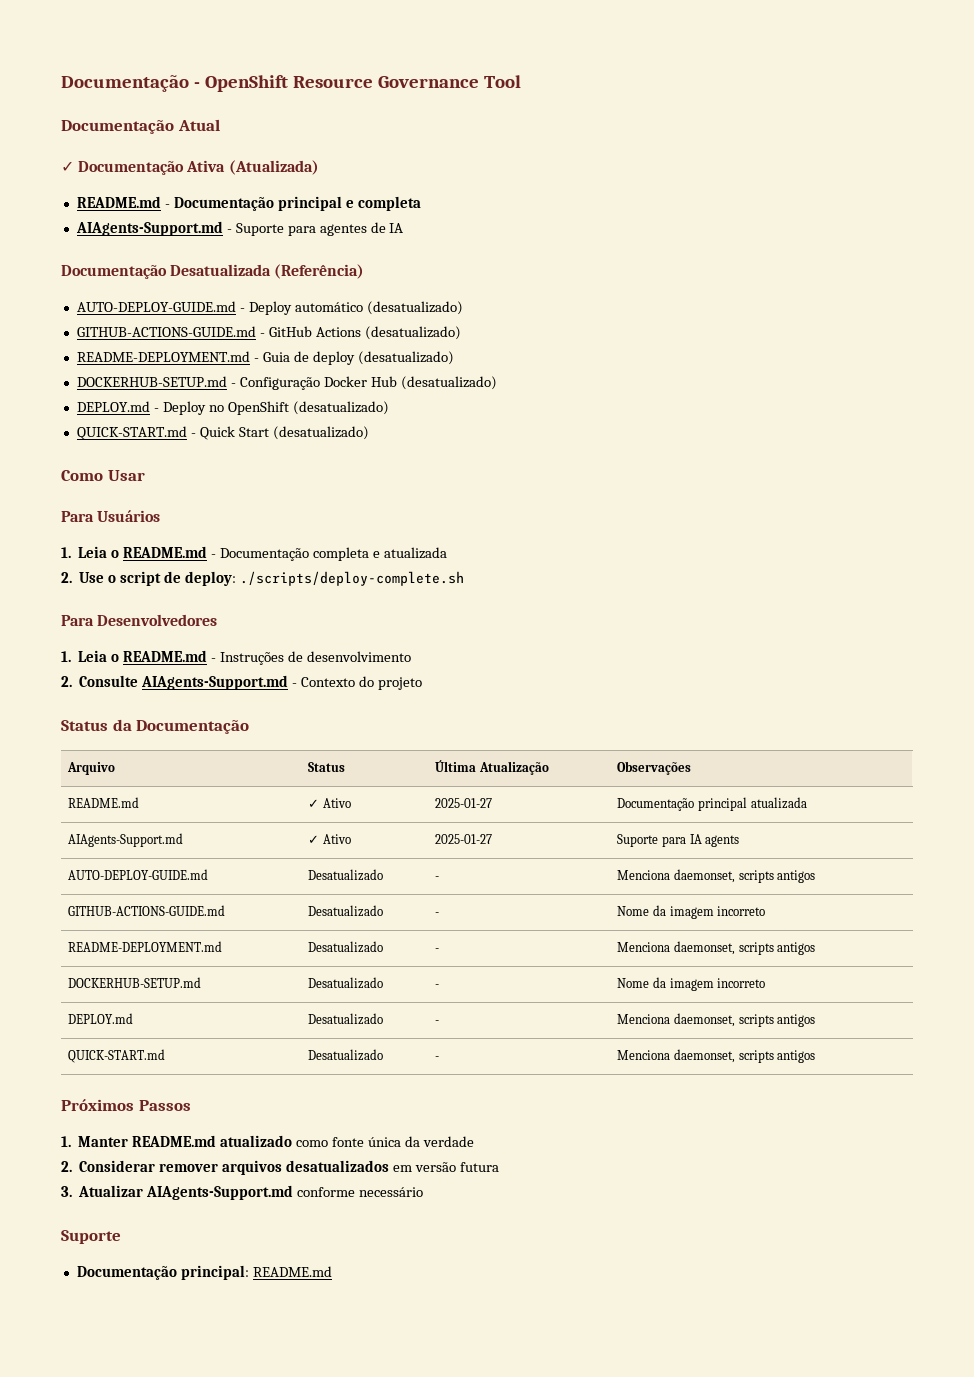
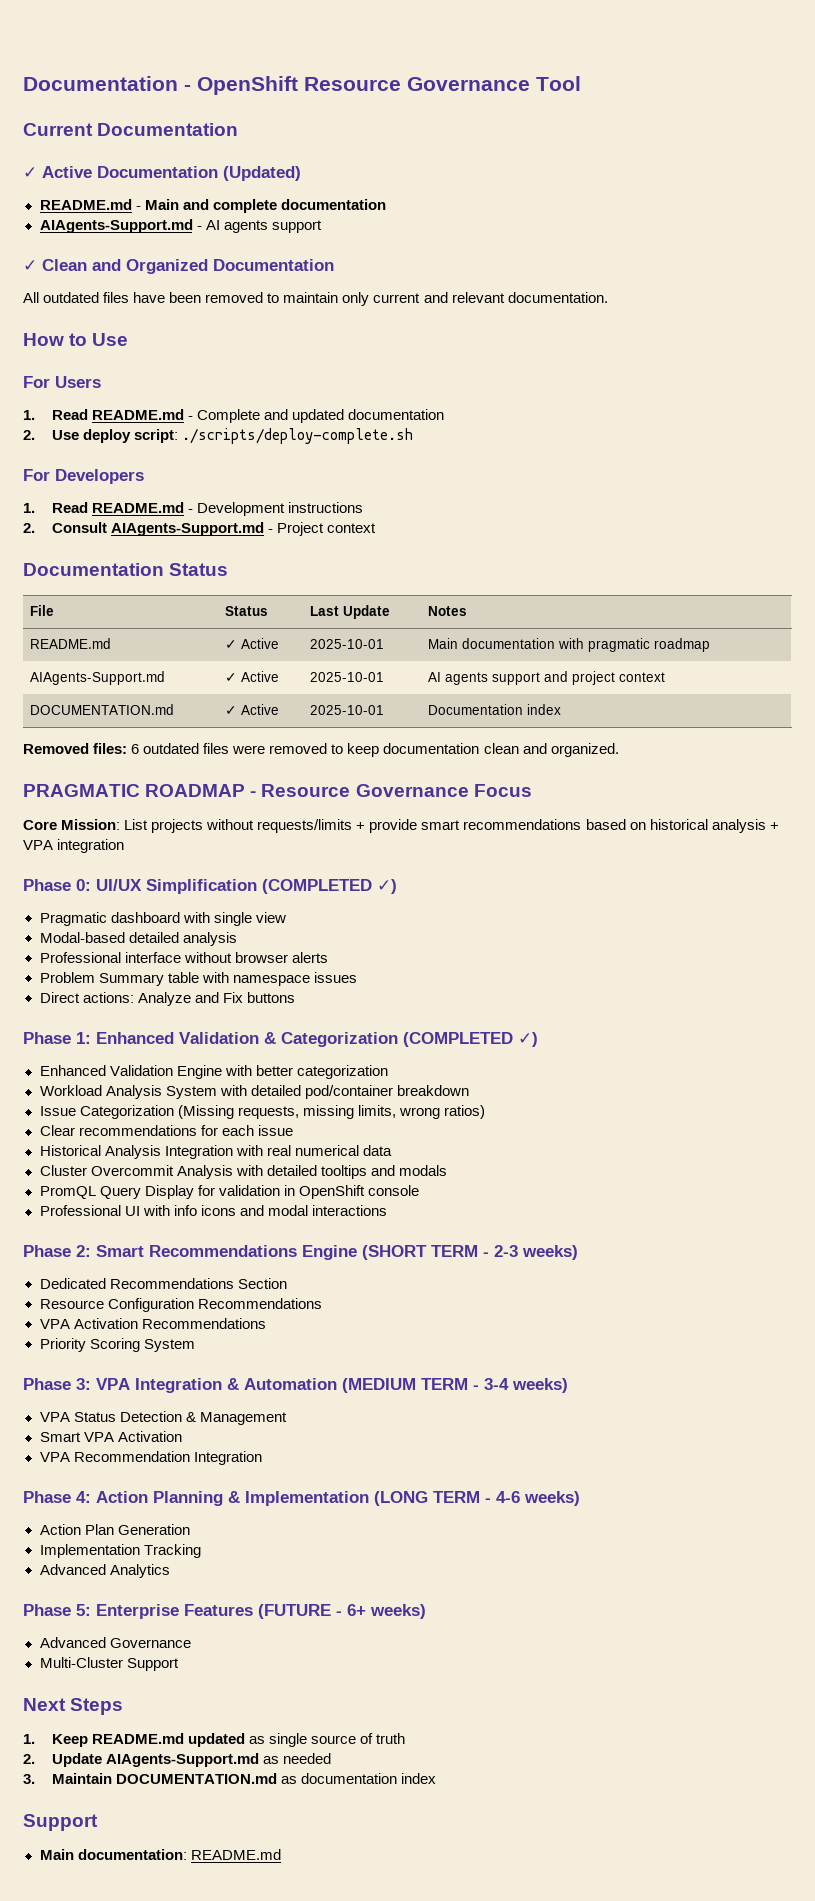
[61,75,189,92] Documentação -> [23,76,178,91] Documentation
[61,119,220,134] [61,160,319,175] [76,196,421,211] [75,221,404,236] [61,264,365,279] [76,301,463,315] [76,326,461,340] [76,351,454,365] [76,376,497,390] [76,401,389,415] [76,426,369,440] [61,470,145,481] [61,510,161,522] [61,546,447,561] [61,571,236,586] Documentação Atual // ✓ Documentação Ativa (Atualizada) // README.md - Documentação principal e completa // AIAgents-Support.md - Suporte para agentes de IA // Documentação Desatualizada (Referência) // AUTO-DEPLOY-GUIDE.md - Deploy automático (desatualizado) // GITHUB-ACTIONS-GUIDE.md - GitHub Actions (desatualizado) // README-DEPLOYMENT.md - Guia de deploy (desatualizado) // DOCKERHUB-SETUP.md - Configuração Docker Hub (desatualizado) // DEPLOY.md - Deploy no OpenShift (desatualizado) // QUICK-START.md - Quick Start (desatualizado) // Como Usar // Para Usuários // 1. Leia o README.md - Documentação completa e atualizada // 2. Use o script de deploy: -> [23,123,239,136] [23,166,301,181] [39,199,386,213] [39,219,322,233] [23,259,334,274] [23,292,608,306] [23,333,129,346] [23,376,101,388] [23,409,445,423] [23,429,179,443] Current Documentation // ✓ Active Documentation (Updated) // README.md - Main and complete documentation // AIAgents-Support.md - AI agents support // ✓ Clean and Organized Documentation // All outdated files have been removed to maintain only current and relevant documentation. // How to Use // For Users // 1. Read README.md - Complete and updated documentation // 2. Use deploy script:
[61,614,218,626] [61,650,411,665] [61,675,422,690] [61,719,250,734] [67,762,116,775] [308,762,346,772] [435,760,549,775] [617,761,692,775] [68,797,140,808] [308,798,351,808] [435,798,493,808] [617,797,807,811] [68,833,184,847] [308,834,351,844] [435,834,493,844] [617,834,740,847] [68,869,209,880] [308,869,384,881] [435,876,440,880] [617,869,816,883] [68,905,226,916] [308,905,384,917] [435,912,440,916] [617,905,766,919] [68,941,223,952] [308,941,384,953] [435,948,440,952] [617,941,816,955] [68,977,202,988] [308,977,384,989] [435,984,440,988] [617,977,766,991] [68,1013,134,1024] [308,1013,384,1025] [435,1020,440,1024] [617,1013,816,1027] [68,1049,166,1063] [308,1049,384,1061] [435,1056,440,1060] [617,1049,816,1063] [61,1099,191,1111] [61,1135,474,1147] [61,1160,499,1175] [61,1185,423,1200] [61,1230,121,1244] [76,1265,249,1280] Para Desenvolvedores // 1. Leia o README.md - Instruções de desenvolvimento // 2. Consulte AIAgents-Support.md - Contexto do projeto // Status da Documentação // Arquivo | Status | Última Atualização | Observações // README.md | ✓ Ativo | 2025-01-27 | Documentação principal atualizada // AIAgents-Support.md | ✓ Ativo | 2025-01-27 | Suporte para IA agents // AUTO-DEPLOY-GUIDE.md | Desatualizado | - | Menciona daemonset, scripts antigos // GITHUB-ACTIONS-GUIDE.md | Desatualizado | - | Nome da imagem incorreto // README-DEPLOYMENT.md | Desatualizado | - | Menciona daemonset, scripts antigos // DOCKERHUB-SETUP.md | Desatualizado | - | Nome da imagem incorreto // DEPLOY.md | Desatualizado | - | Menciona daemonset, scripts antigos // QUICK-START.md | Desatualizado | - | Menciona daemonset, scripts antigos // Próximos Passos // 1. Manter README.md atualizado como fonte única da verdade // 2. Considerar remover arquivos desatualizados em versão futura // 3. Atualizar AIAgents-Support.md conforme necessário // Suporte // Documentação principal: -> [23,469,144,484] [23,502,364,516] [23,522,377,536] [23,563,229,576] [29,605,54,616] [224,606,268,616] [309,605,390,619] [427,606,467,616] [29,638,111,649] [224,638,279,649] [309,639,384,649] [427,638,710,652] [29,671,165,685] [224,671,279,682] [309,672,384,682] [427,671,665,685] [29,704,174,715] [224,704,279,715] [309,705,384,715] [427,704,561,715] [23,743,619,757] [23,784,532,797] [23,819,779,833] [23,839,125,853] [23,879,397,894] [39,912,286,926] [39,932,237,946] [39,952,328,963] [39,972,357,986] [39,992,295,1006] [23,1032,538,1047] [39,1065,388,1079] [39,1085,469,1099] [39,1105,485,1119] [39,1125,293,1136] [39,1145,392,1159] [39,1165,447,1179] [39,1185,419,1199] [39,1205,387,1216] [23,1245,578,1260] [39,1278,287,1289] [39,1298,322,1312] [39,1318,266,1329] [39,1338,195,1352] [23,1378,568,1393] [39,1411,287,1425] [39,1431,182,1442] [39,1451,262,1465] [23,1491,580,1506] [39,1524,190,1535] [39,1544,201,1558] [39,1564,170,1578] [23,1604,426,1619] [39,1637,191,1648] [39,1657,179,1671] [23,1698,124,1715] [23,1733,406,1747] [23,1753,332,1767] [23,1773,437,1784] [23,1814,98,1831] [39,1849,187,1860] For Developers // 1. Read README.md - Development instructions // 2. Consult AIAgents-Support.md - Project context // Documentation Status // File | Status | Last Update | Notes // README.md | ✓ Active | 2025-10-01 | Main documentation with pragmatic roadmap // AIAgents-Support.md | ✓ Active | 2025-10-01 | AI agents support and project context // DOCUMENTATION.md | ✓ Active | 2025-10-01 | Documentation index // Removed files: 6 outdated files were removed to keep documentation clean and organized. // PRAGMATIC ROADMAP - Resource Governance Focus // Core Mission: List projects without requests/limits + provide smart recommendations based on historical analysis + VPA integration // Phase 0: UI/UX Simplification (COMPLETED ✓) // Pragmatic dashboard with single view // Modal-based detailed analysis // Professional interface without browser alerts // Problem Summary table with namespace issues // Direct actions: Analyze and Fix buttons // Phase 1: Enhanced Validation & Categorization (COMPLETED ✓) // Enhanced Validation Engine with better categorization // Workload Analysis System with detailed pod/container breakdown // Issue Categorization (Missing requests, missing limits, wrong ratios) // Clear recommendations for each issue // Historical Analysis Integration with real numerical data // Cluster Overcommit Analysis with detailed tooltips and modals // PromQL Query Display for validation in OpenShift console // Professional UI with info icons and modal interactions // Phase 2: Smart Recommendations Engine (SHORT TERM - 2-3 weeks) // Dedicated Recommendations Section // Resource Configuration Recommendations // VPA Activation Recommendations // Priority Scoring System // Phase 3: VPA Integration & Automation (MEDIUM TERM - 3-4 weeks) // VPA Status Detection & Management // Smart VPA Activation // VPA Recommendation Integration // Phase 4: Action Planning & Implementation (LONG TERM - 4-6 weeks) // Action Plan Generation // Implementation Tracking // Advanced Analytics // Phase 5: Enterprise Features (FUTURE - 6+ weeks) // Advanced Governance // Multi-Cluster Support // Next Steps // 1. Keep README.md updated as single source of truth // 2. Update AIAgents-Support.md as needed // 3. Maintain DOCUMENTATION.md as documentation index // Support // Main documentation:

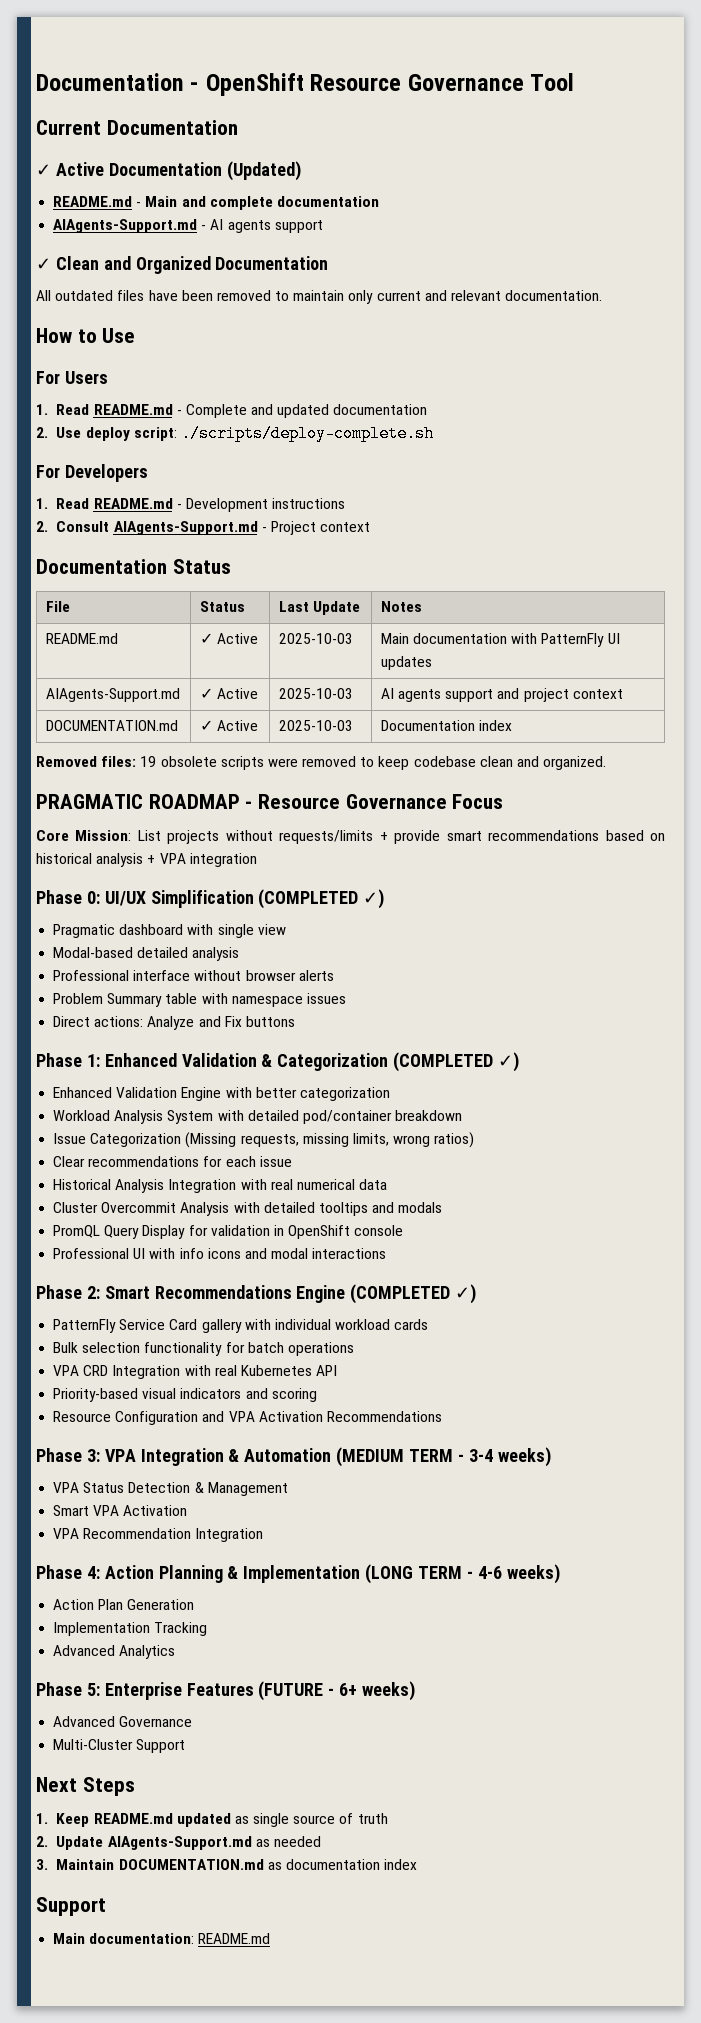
[309,639,384,649] 2025-10-01 -> [278,633,353,644] 2025-10-03
[587,638,710,652] pragmatic roadmap -> [541,633,620,647] [380,656,432,670] PatternFly UI updates
[309,672,384,682] 2025-10-01 -> [278,688,353,699] 2025-10-03
[309,705,384,715] 2025-10-01 -> [278,720,353,731] 2025-10-03
[131,743,230,754] 6 outdated files -> [140,756,264,770] 19 obsolete scripts
[383,743,480,754] documentation -> [413,756,476,767] codebase
[362,1245,578,1260] [39,1278,287,1289] (SHORT TERM - 2-3 weeks) // Dedicated Recommendations Section -> [350,1284,477,1304] [53,1319,429,1333] [53,1342,354,1356] [53,1365,338,1379] [53,1388,317,1402] (COMPLETED ✓) // PatternFly Service Card gallery with individual workload cards // Bulk selection functionality for batch operations // VPA CRD Integration with real Kubernetes API // Priority-based visual indicators and scoring
[197,1298,322,1309] Recommendations // -> [202,1411,225,1422] and
[39,1338,195,1352] // Priority Scoring System -> (442, 1416) none

